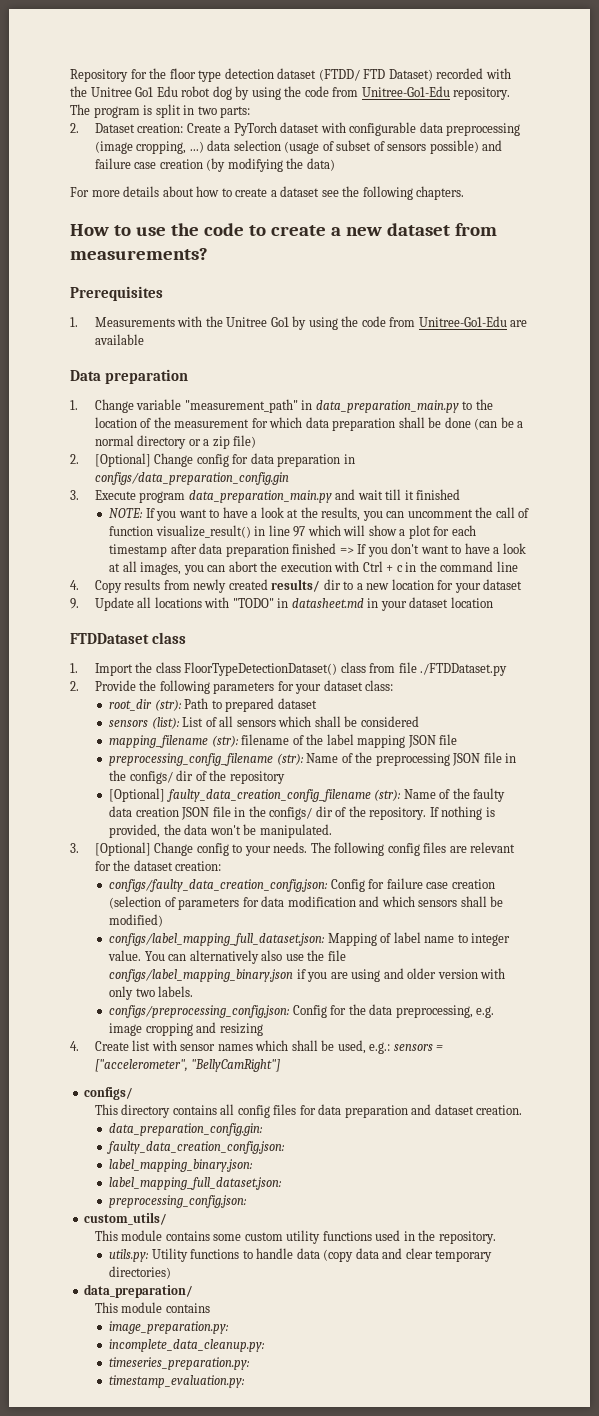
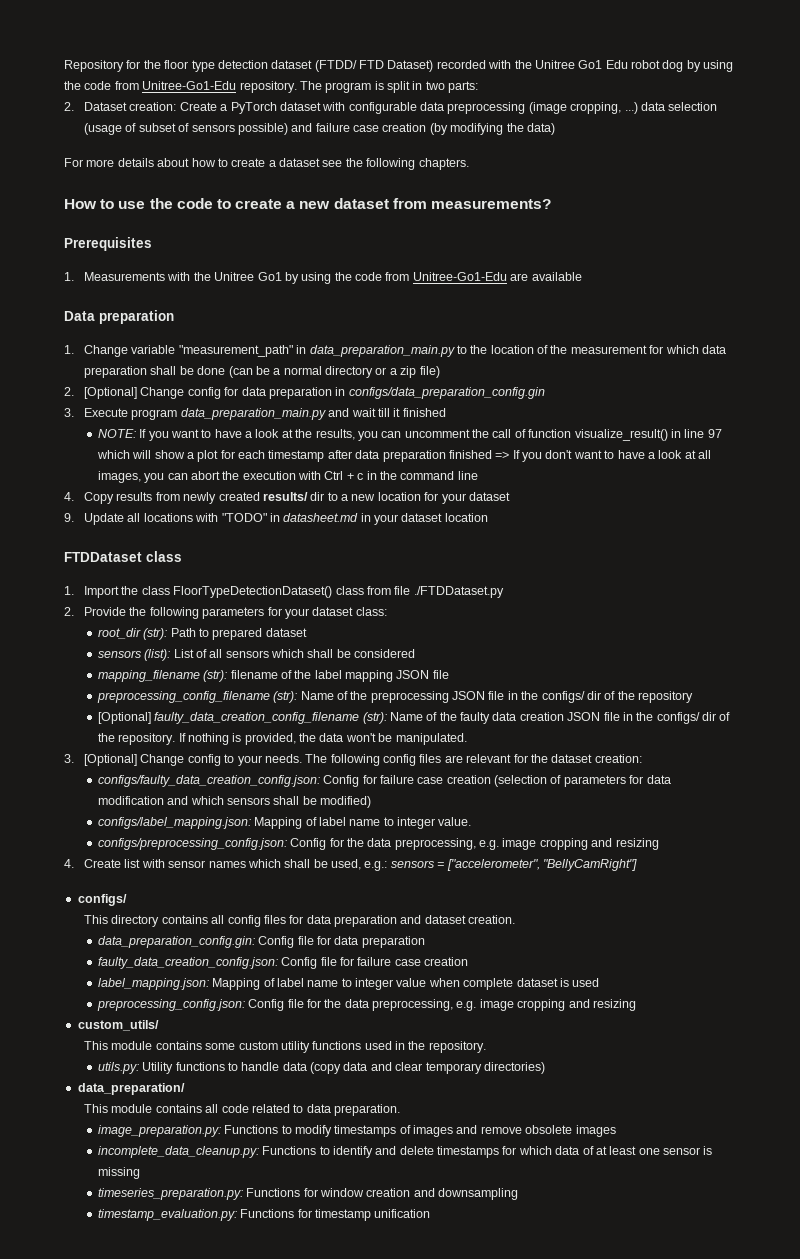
[108,933,325,946] configs/label_mapping_full_dataset.json: -> [97,817,251,829] configs/label_mapping.json:
[144,950,346,964] [108,968,506,982] [108,986,194,1000] You can alternatively also use the file configs/label_mapping_binary.json if you are using and older version with only two labels. -> (472, 821) none
[106,1141,285,1154] [108,1159,253,1172] [108,1177,282,1190] [108,1195,247,1208] // faulty_data_creation_config.json: // label_mapping_binary.json: // label_mapping_full_dataset.json: // preprocessing_config.json: -> [258,936,425,948] [97,957,469,969] [97,978,600,990] [96,999,636,1011] Config file for data preparation // faulty_data_creation_config.json: Config file for failure case creation // label_mapping.json: Mapping of label name to integer value when complete dataset is used // preprocessing_config.json: Config file for the data preprocessing, e.g. image cropping and resizing
[108,1321,229,1334] [108,1339,265,1352] [108,1357,250,1370] [108,1375,245,1388] // image_preparation.py: // incomplete_data_cleanup.py: // timeseries_preparation.py: // timestamp_evaluation.py: -> [205,1104,401,1116] [97,1125,616,1137] [97,1146,713,1158] [97,1167,140,1179] [97,1188,519,1200] [97,1209,431,1221] all code related to data preparation. // image_preparation.py: Functions to modify timestamps of images and remove obsolete images // incomplete_data_cleanup.py: Functions to identify and delete timestamps for which data of at least one sensor is missing // timeseries_preparation.py: Functions for window creation and downsampling // timestamp_evaluation.py: Functions for timestamp unification

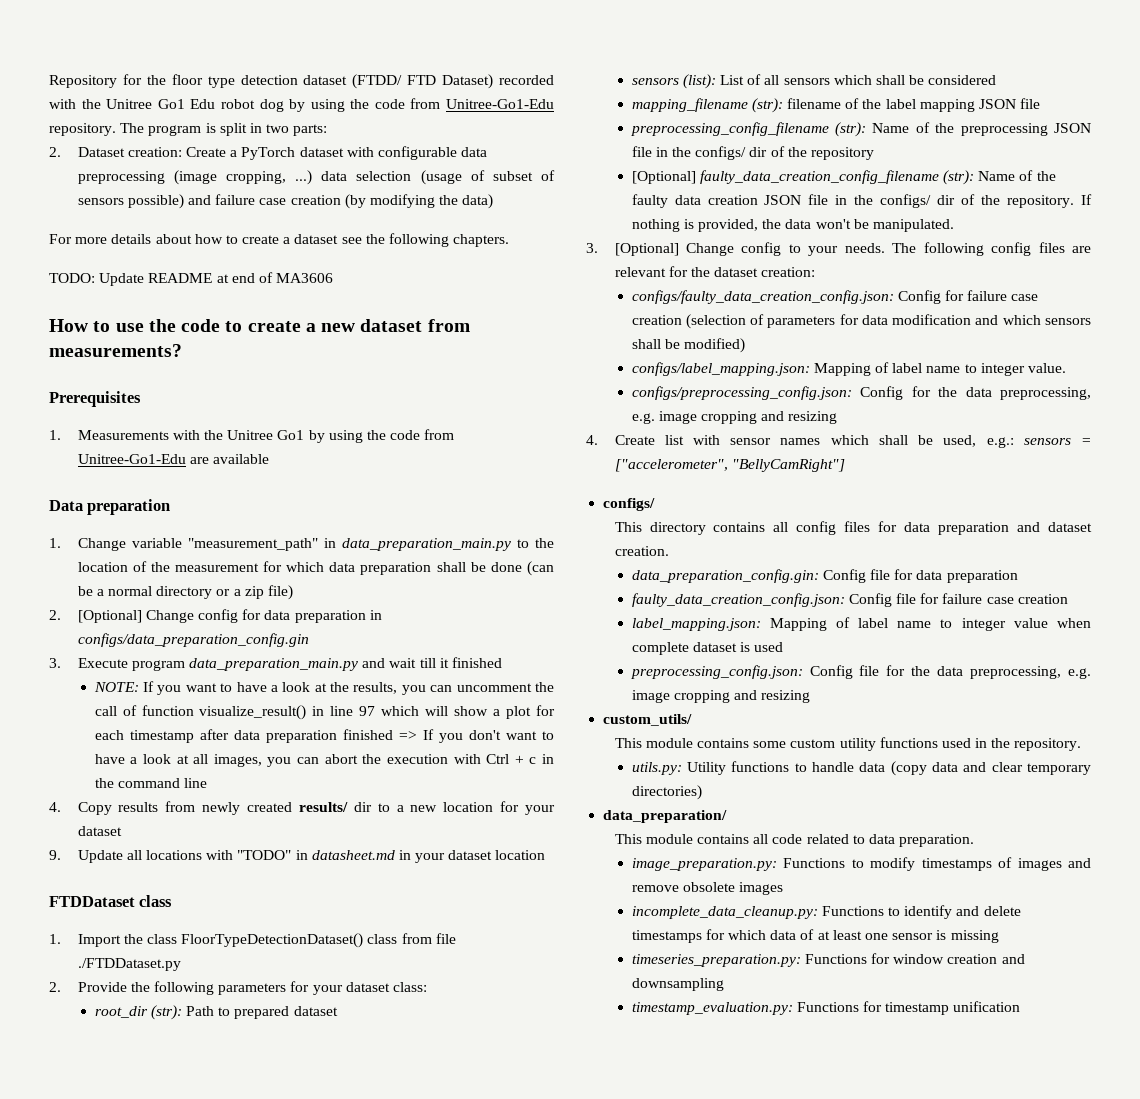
(469, 164) none -> [49,272,334,286] // TODO: Update README at end of MA3606

